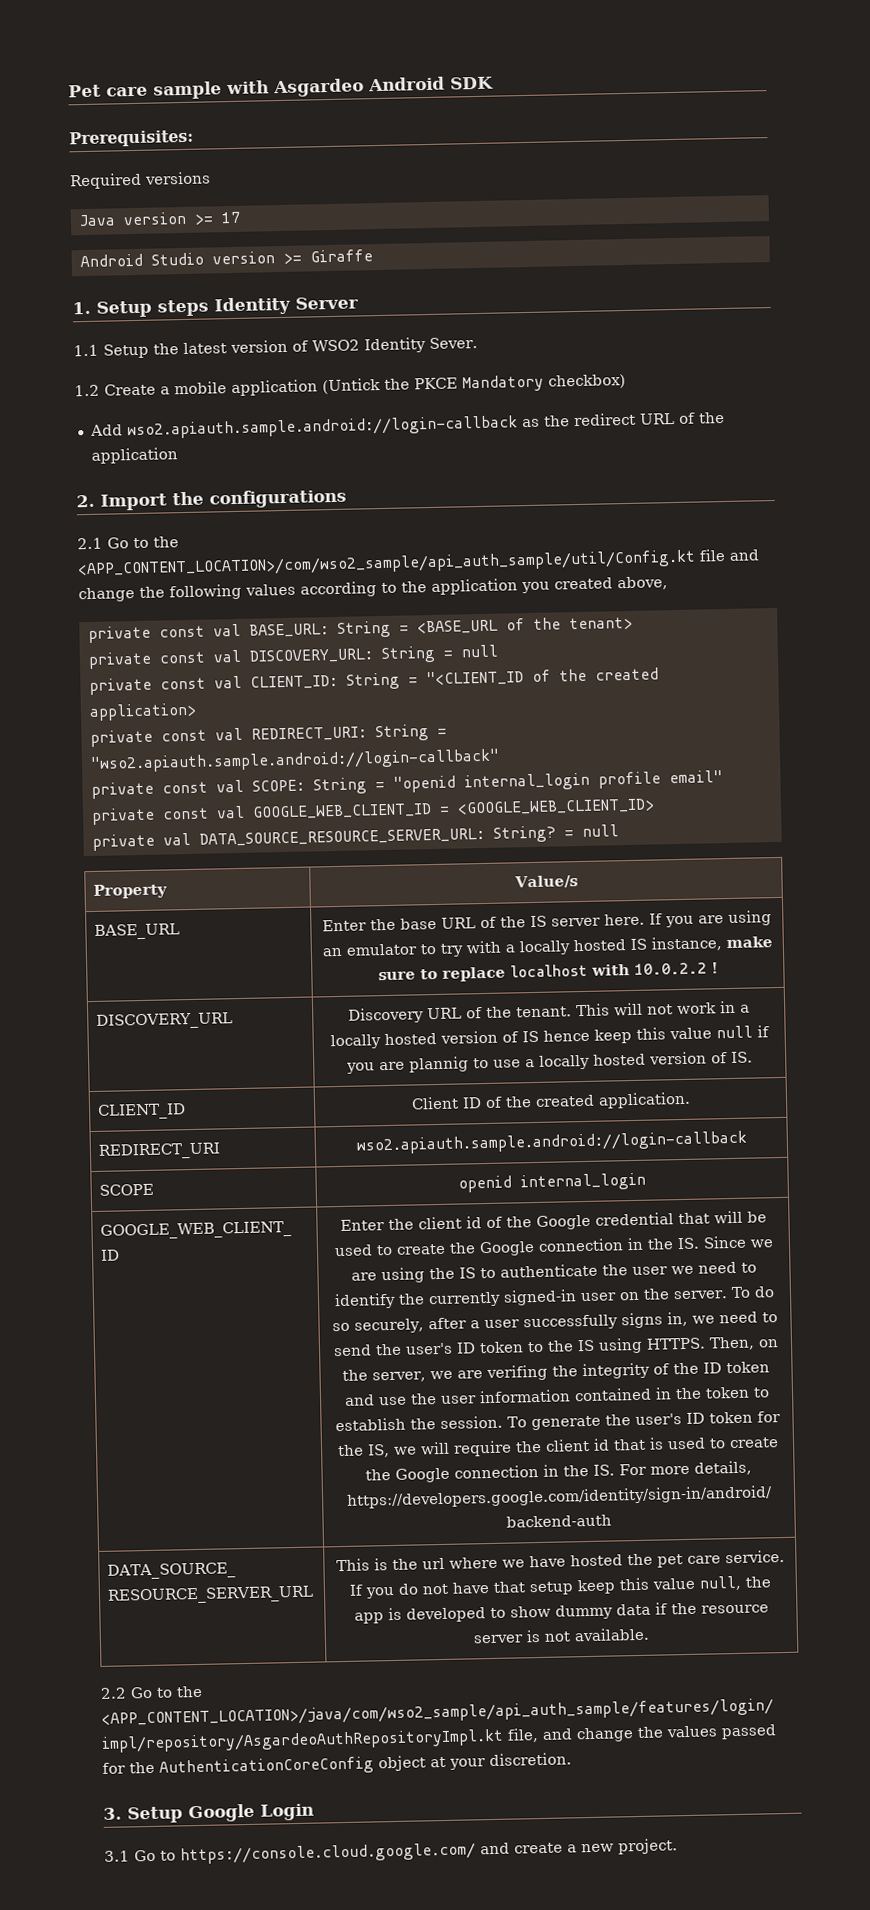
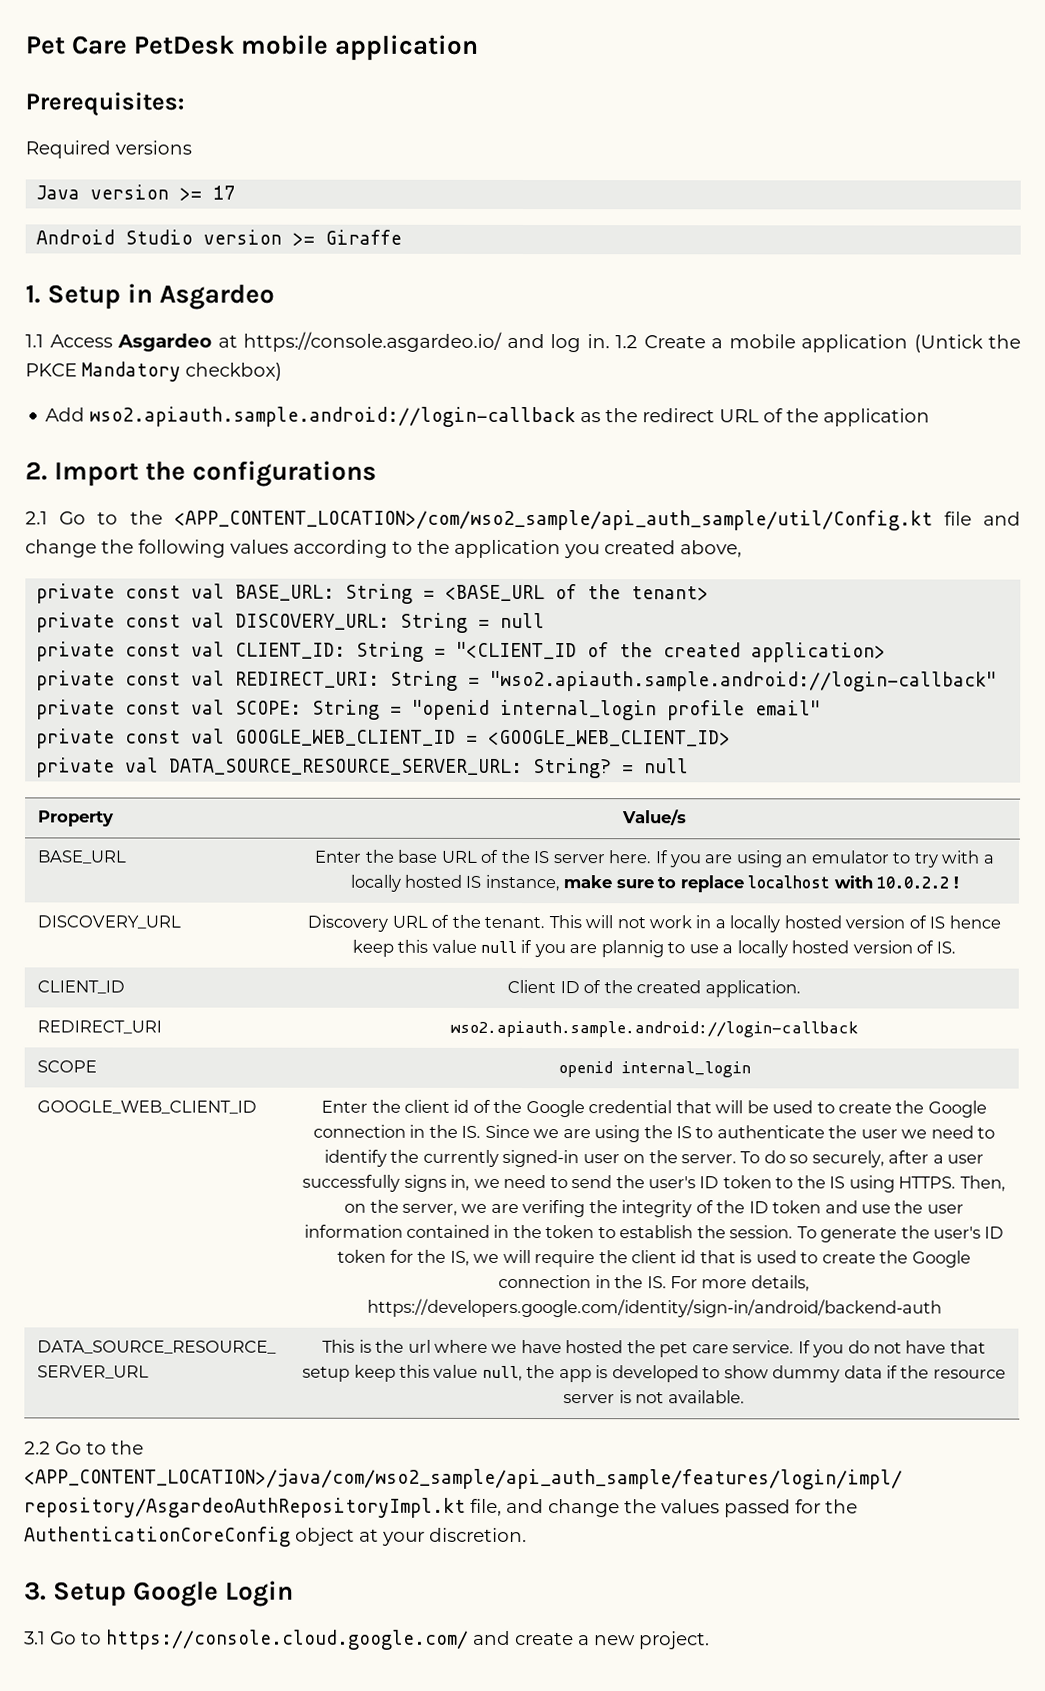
[106,76,494,100] care sample with Asgardeo Android SDK -> [71,34,479,61] Care PetDesk mobile application
[157,296,359,317] [73,337,478,359] steps Identity Server // 1.1 Setup the latest version of WSO2 Identity Sever. // -> [127,283,276,310] [25,331,610,353] in Asgardeo // 1.1 Access Asgardeo at https://console.asgardeo.io/ and log in.

